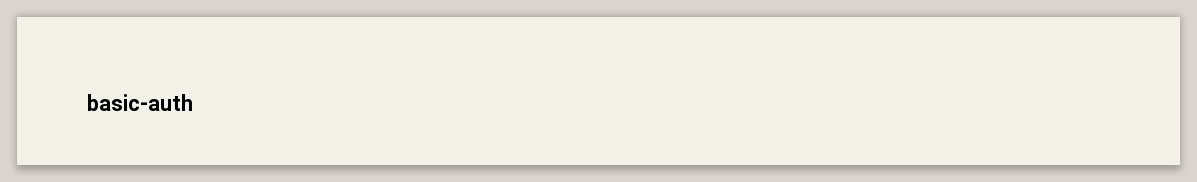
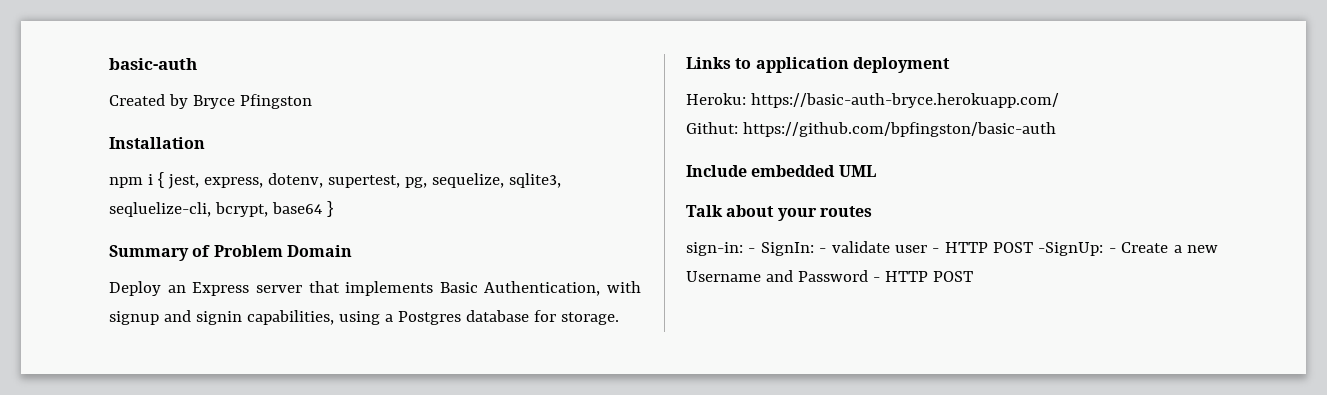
(193, 102) none -> [109,94,312,109] [109,137,205,149] [109,172,561,189] [109,201,333,217] [109,245,352,261] [109,281,641,296] [109,310,619,325] [686,57,950,73] [686,93,1059,108] [686,122,1056,137] [686,165,876,177] [686,205,872,221] [686,241,1219,256] [686,270,973,282] // Created by Bryce Pfingston // Installation // npm i { jest, express, dotenv, supertest, pg, sequelize, sqlite3, seqluelize-cli, bcrypt, base64 } // Summary of Problem Domain // Deploy an Express server that implements Basic Authentication, with signup and signin capabilities, using a Postgres database for storage. // Links to application deployment // Heroku: https://basic-auth-bryce.herokuapp.com/ // Githut: https://github.com/bpfingston/basic-auth // Include embedded UML // Talk about your routes // sign-in: - SignIn: - validate user - HTTP POST -SignUp: - Create a new Username and Password - HTTP POST

